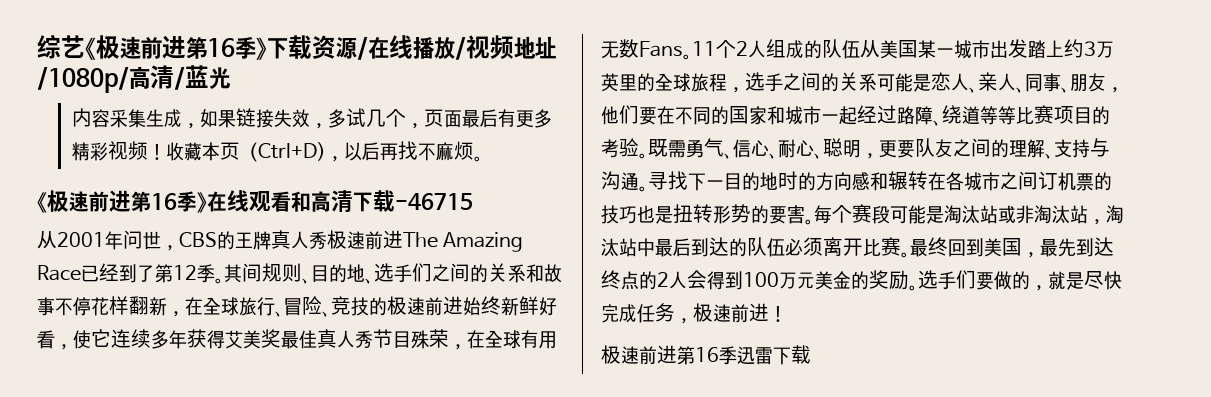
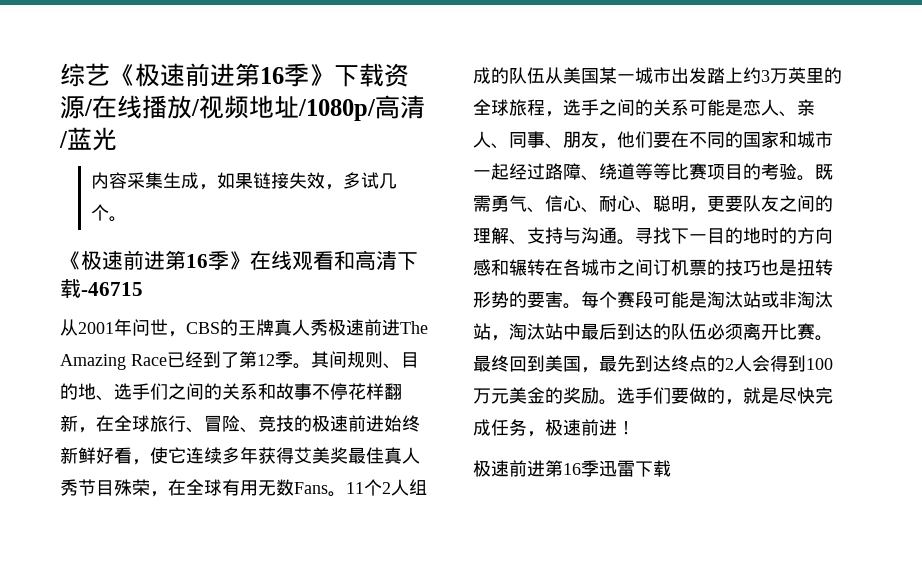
[405,109,552,129] [71,141,474,162] ，页面最后有更多精彩视频！收藏本页（Ctrl+D)，以后再找不麻烦 -> (109, 212) none

